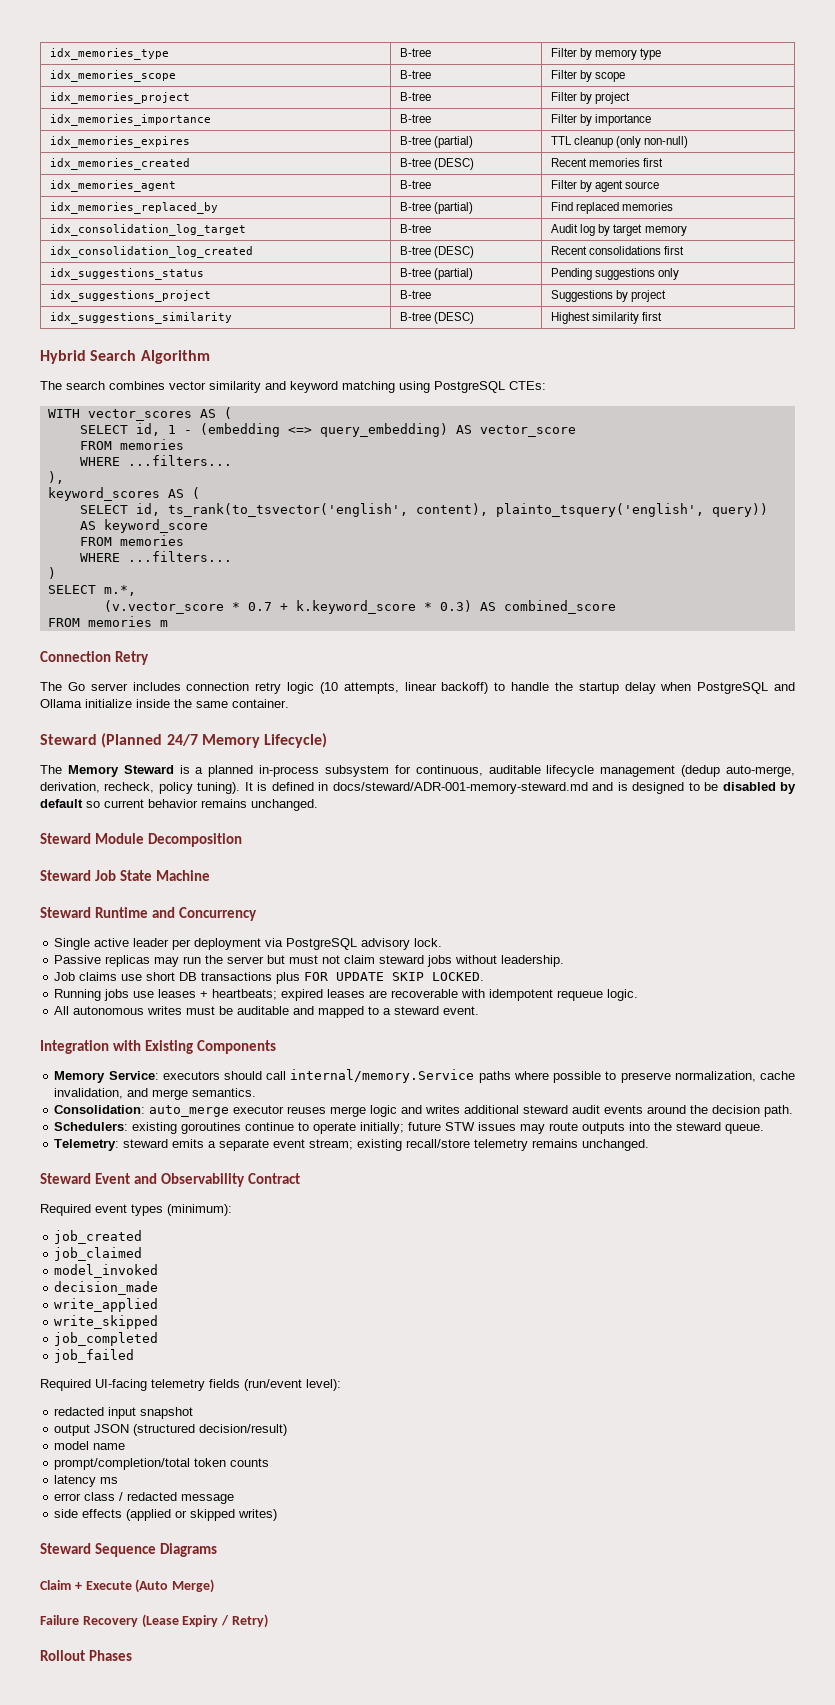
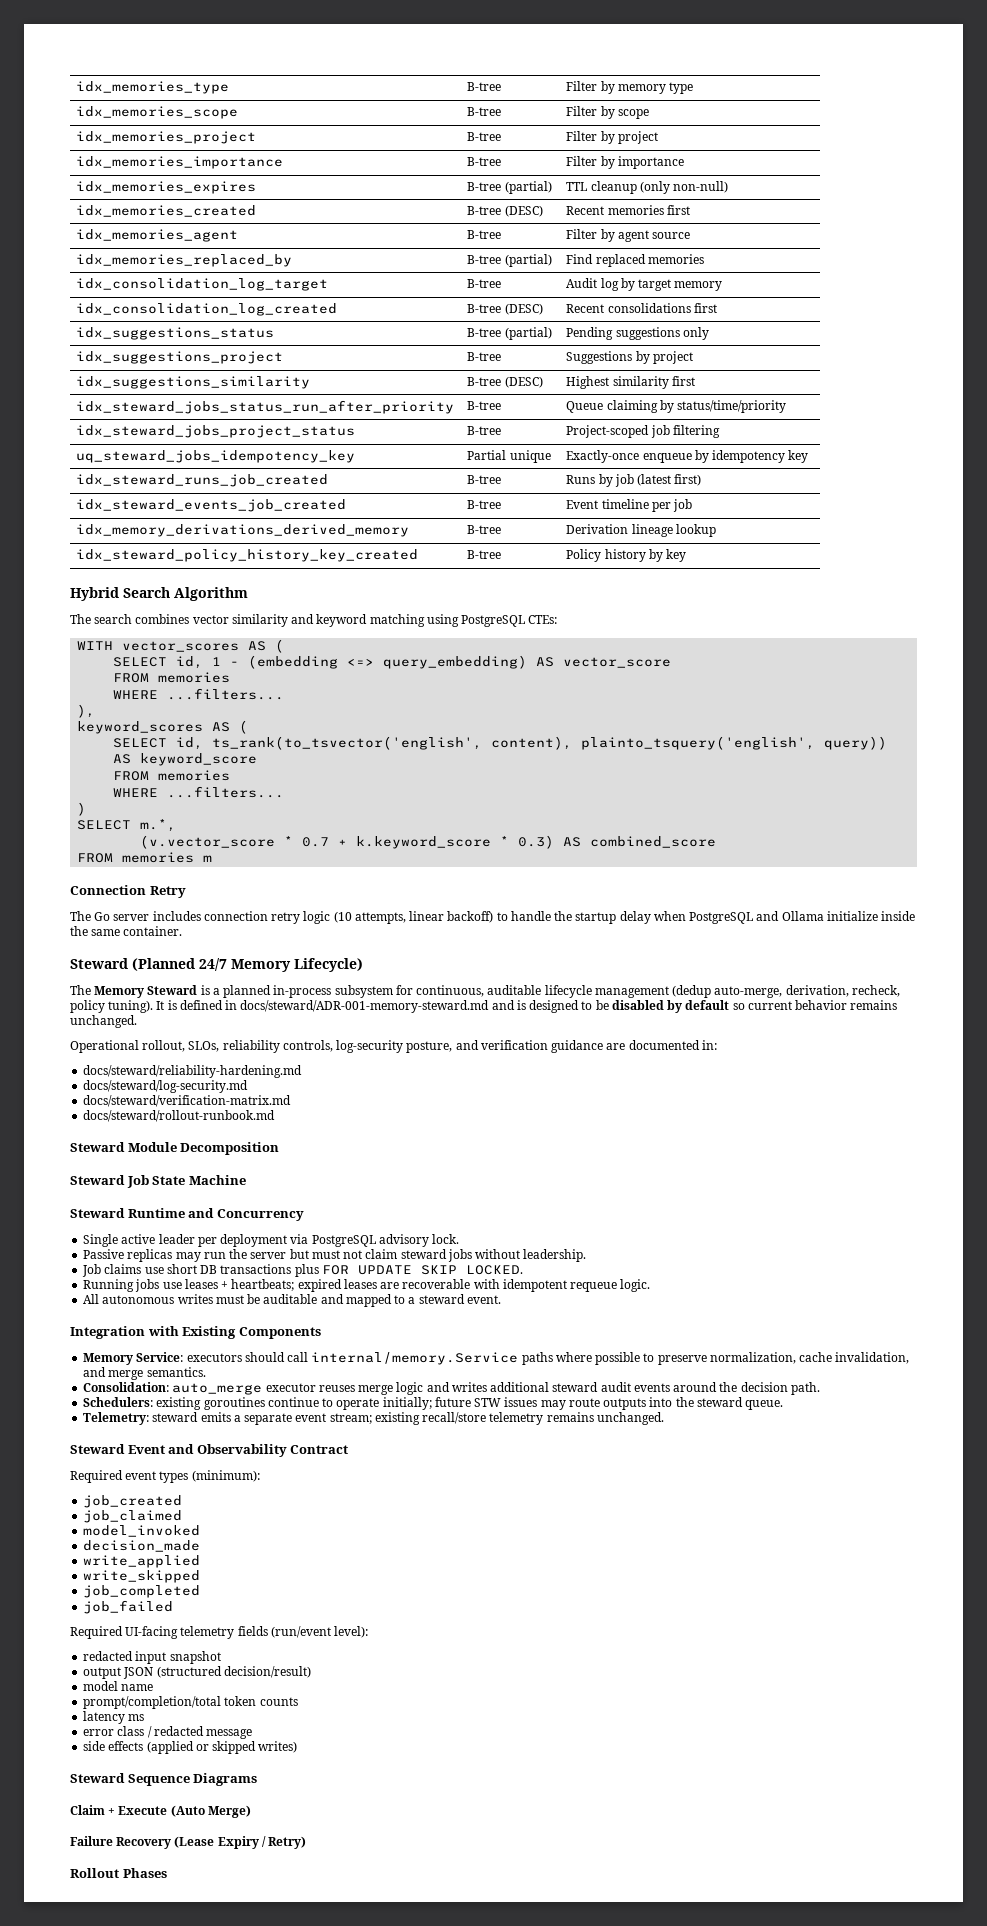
(663, 316) none -> [76,400,455,414] [467,401,502,410] [566,400,787,413] [76,425,356,438] [467,426,502,435] [566,425,720,438] [76,450,356,463] [467,450,551,463] [566,450,809,463] [76,474,329,487] [467,475,502,484] [566,474,702,487] [76,499,347,512] [467,500,502,509] [566,499,693,512] [76,524,410,537] [467,525,502,534] [566,524,716,537] [76,549,419,562] [467,550,502,559] [566,549,687,562] // idx_steward_jobs_status_run_after_priority | B-tree | Queue claiming by status/time/priority // idx_steward_jobs_project_status | B-tree | Project-scoped job filtering // uq_steward_jobs_idempotency_key | Partial unique | Exactly-once enqueue by idempotency key // idx_steward_runs_job_created | B-tree | Runs by job (latest first) // idx_steward_events_job_created | B-tree | Event timeline per job // idx_memory_derivations_derived_memory | B-tree | Derivation lineage lookup // idx_steward_policy_history_key_created | B-tree | Policy history by key
(318, 805) none -> [70,1040,717,1053] [83,1065,303,1078] [83,1080,249,1093] [83,1095,292,1107] [83,1110,276,1122] // Operational rollout, SLOs, reliability controls, log-security posture, and verification guidance are documented in: // docs/steward/reliability-hardening.md // docs/steward/log-security.md // docs/steward/verification-matrix.md // docs/steward/rollout-runbook.md

